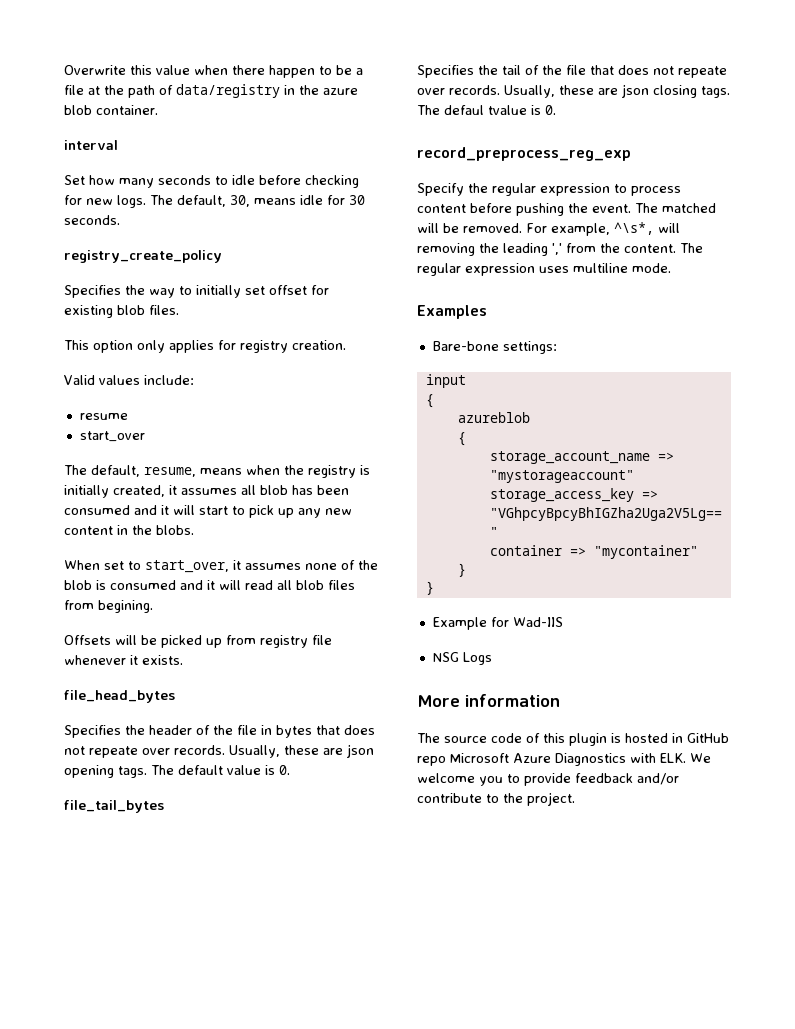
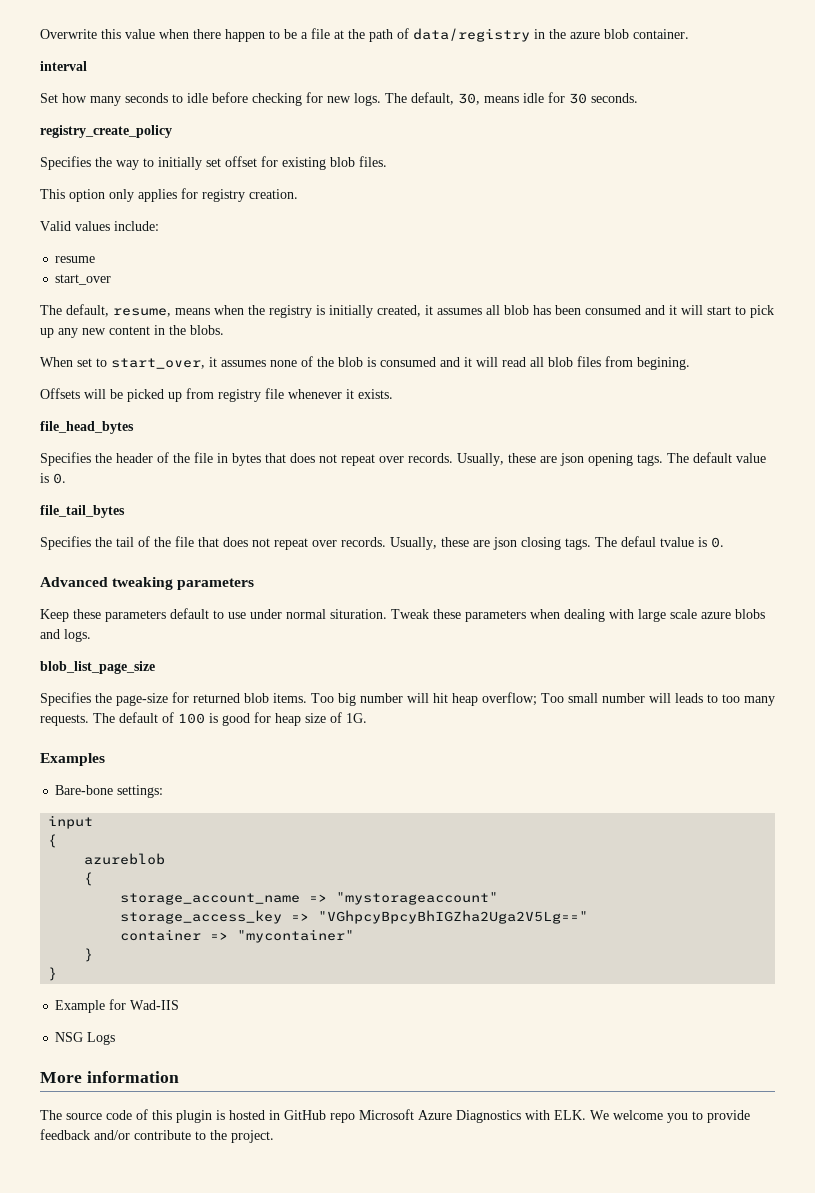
[89,746,138,758] repeate -> [341,454,375,466] repeat
[678,66,727,78] repeate -> [274,538,308,550] repeat
[417,147,631,161] [417,183,681,196] [417,203,716,216] [417,222,680,236] [417,243,703,256] [417,263,671,276] record_preprocess_reg_exp // Specify the regular expression to process content before pushing the event. The matched will be removed. For example, ^\s*, will removing the leading ',' from the content. The regular expression uses multiline mode. -> [40,577,255,590] [40,608,765,622] [40,629,91,642] [40,661,155,674] [40,692,775,706] [40,712,367,726] Advanced tweaking parameters // Keep these parameters default to use under normal situration. Tweak these parameters when dealing with large scale azure blobs and logs. // blob_list_page_size // Specifies the page-size for returned blob items. Too big number will hit heap overflow; Too small number will leads to too many requests. The default of 100 is good for heap size of 1G.

